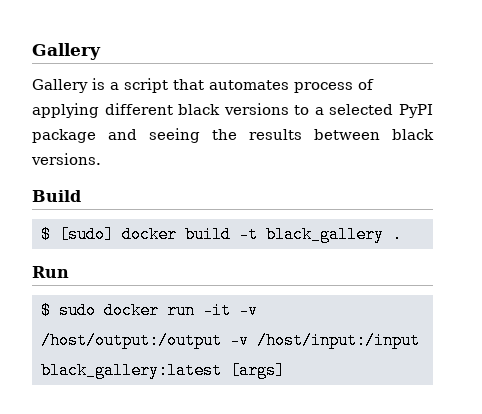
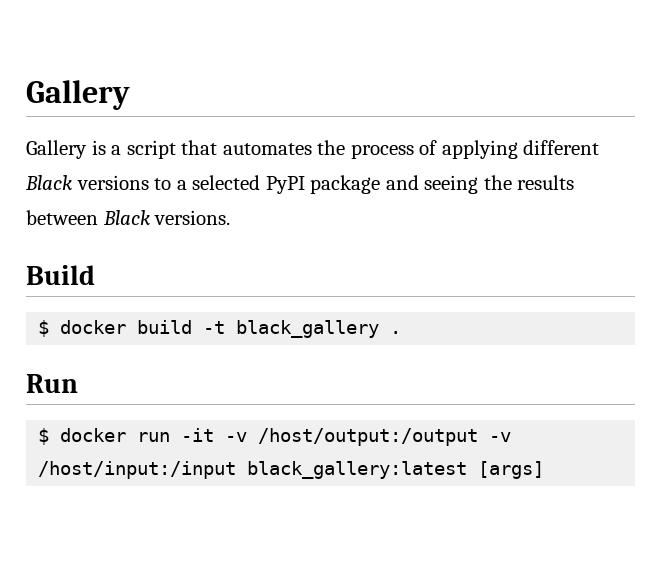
(289, 85) none -> [317,140,346,155] the
[178,104,221,115] black -> [25,175,72,190] Black
[392,129,434,140] black -> [102,210,150,225] Black
[58,226,114,243] [sudo] -> (50, 328) none
[58,302,96,319] sudo -> (50, 436) none

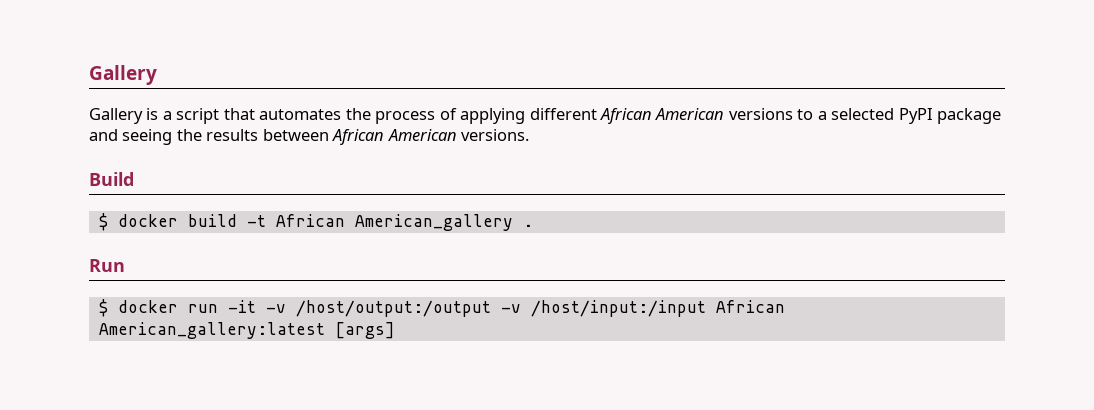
[25,175,72,190] Black -> [600,108,725,124] African American
[102,210,150,225] Black -> [332,129,457,145] African American
[236,320,380,338] black_gallery -> [275,214,513,231] African American_gallery
[247,461,468,479] black_gallery:latest -> [715,300,785,313] [98,322,325,339] African American_gallery:latest

